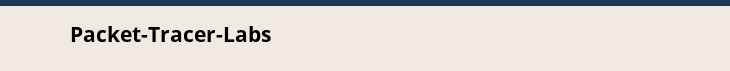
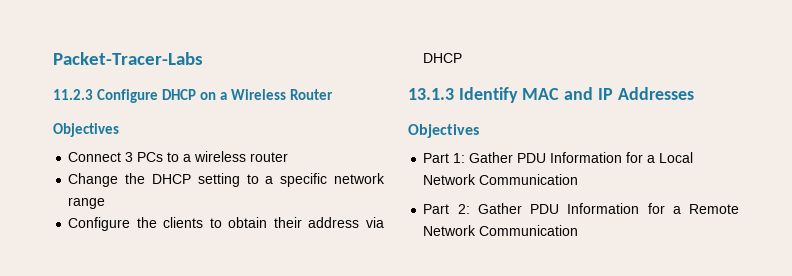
(271, 34) none -> [53,89,334,103] [53,123,119,137] [68,151,289,162] [68,173,386,187] [68,197,106,209] [68,217,384,231] [423,53,463,63] [408,87,694,103] [408,124,479,138] [423,152,694,163] [423,174,579,185] [423,203,739,214] [423,225,579,236] // 11.2.3 Configure DHCP on a Wireless Router // Objectives // Connect 3 PCs to a wireless router // Change the DHCP setting to a specific network range // Configure the clients to obtain their address via DHCP // 13.1.3 Identify MAC and IP Addresses // Objectives // Part 1: Gather PDU Information for a Local Network Communication // Part 2: Gather PDU Information for a Remote Network Communication

